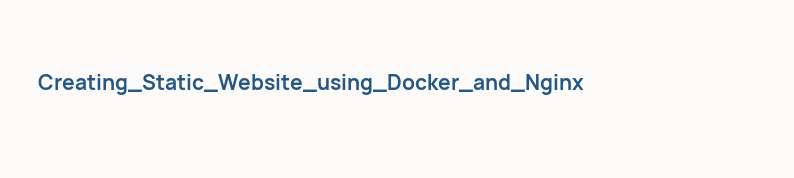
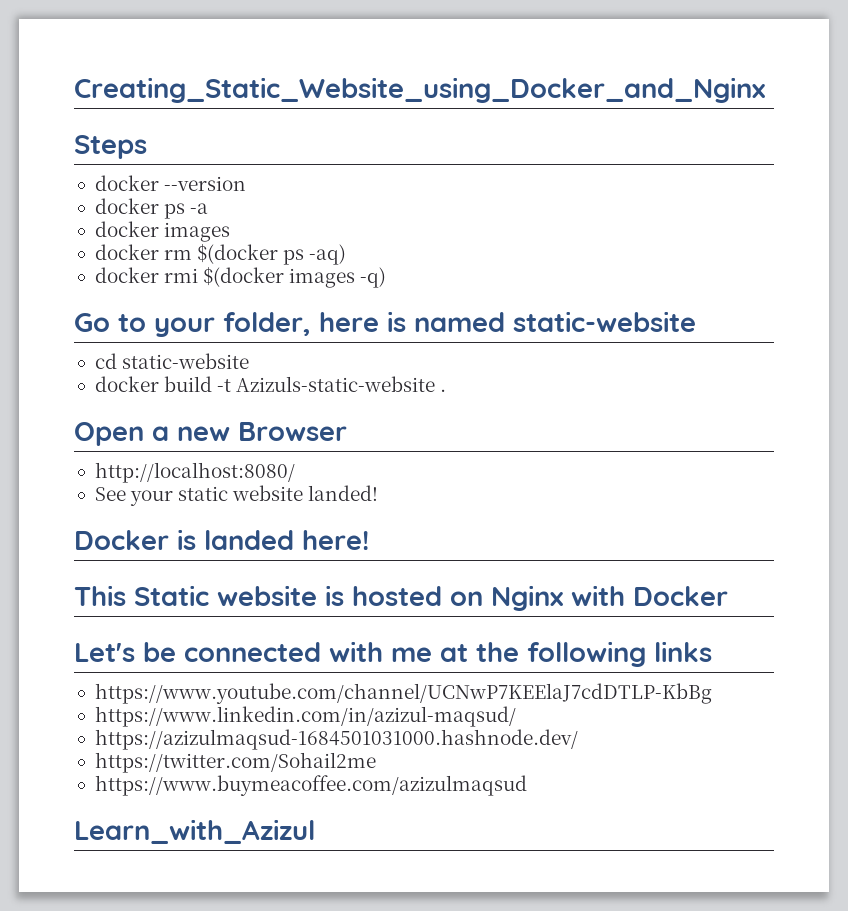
(584, 84) none -> [74,135,147,159] [94,175,247,191] [94,198,209,219] [94,221,231,242] [94,244,347,265] [94,267,387,288] [74,311,696,337] [94,353,250,369] [94,376,447,392] [74,422,347,446] [94,462,295,483] [94,485,379,506] [74,529,369,550] [74,585,728,611] [74,641,712,667] [94,683,712,704] [94,706,516,727] [94,729,578,750] [94,752,376,773] [94,775,527,796] [74,819,315,844] // Steps // docker --version // docker ps -a // docker images // docker rm $(docker ps -aq) // docker rmi $(docker images -q) // Go to your folder, here is named static-website // cd static-website // docker build -t Azizuls-static-website . // Open a new Browser // http://localhost:8080/ // See your static website landed! // Docker is landed here! // This Static website is hosted on Nginx with Docker // Let's be connected with me at the following links // https://www.youtube.com/channel/UCNwP7KEElaJ7cdDTLP-KbBg // https://www.linkedin.com/in/azizul-maqsud/ // https://azizulmaqsud-1684501031000.hashnode.dev/ // https://twitter.com/Sohail2me // https://www.buymeacoffee.com/azizulmaqsud // Learn_with_Azizul

